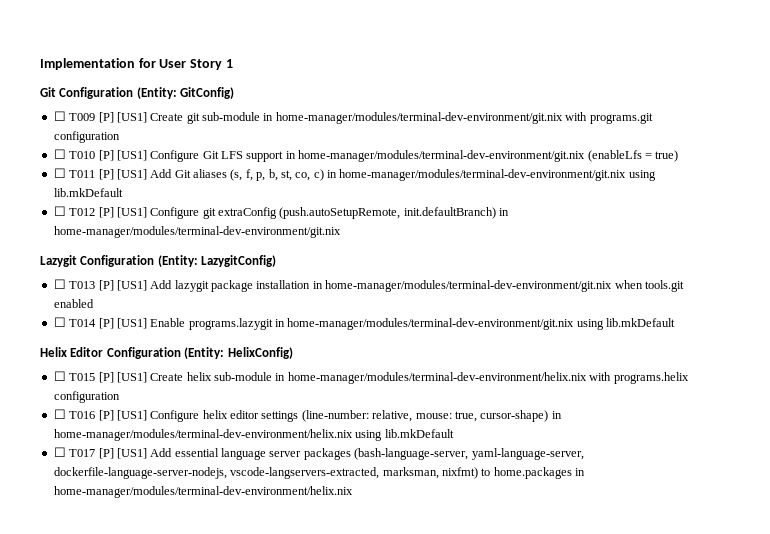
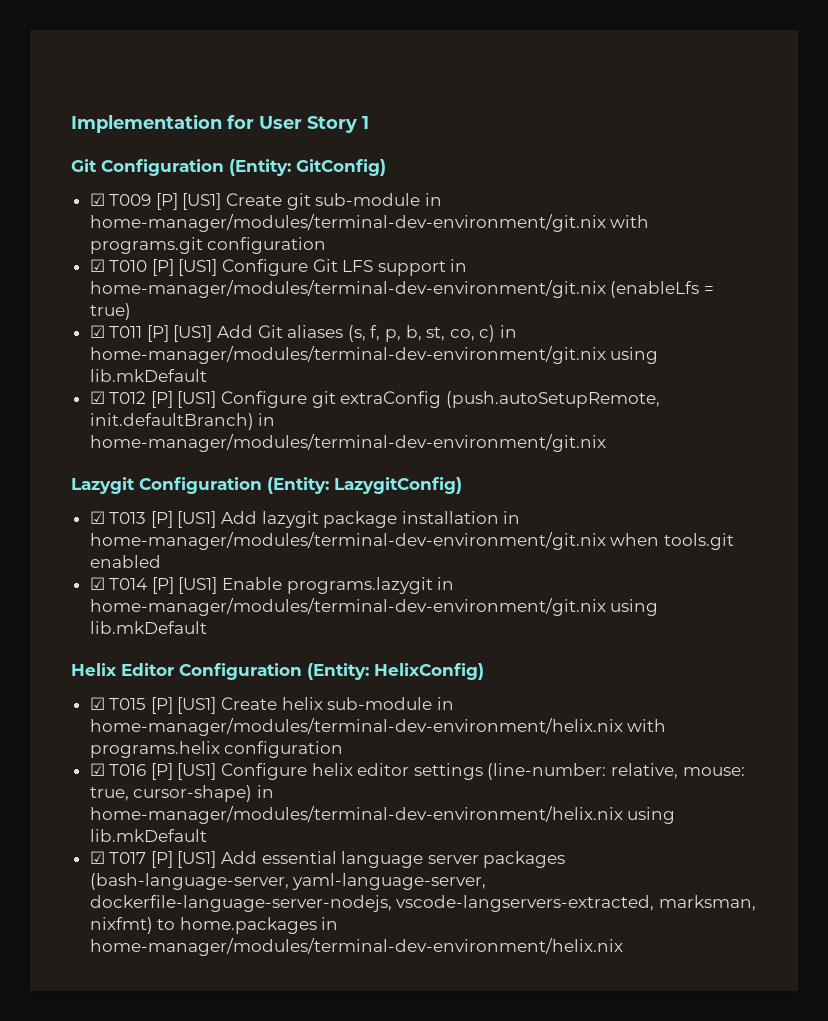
[53,111,66,121] ☐ -> [89,193,105,206] ☑
[53,149,66,159] ☐ -> [89,259,105,272] ☑
[53,168,66,178] ☐ -> [89,325,105,338] ☑
[53,206,66,216] ☐ -> [89,391,105,404] ☑
[53,279,66,289] ☐ -> [89,511,105,524] ☑
[53,317,66,327] ☐ -> [89,577,105,590] ☑
[53,371,66,381] ☐ -> [89,697,105,710] ☑
[53,409,66,419] ☐ -> [89,763,105,776] ☑
[53,447,66,457] ☐ -> [89,851,105,864] ☑

